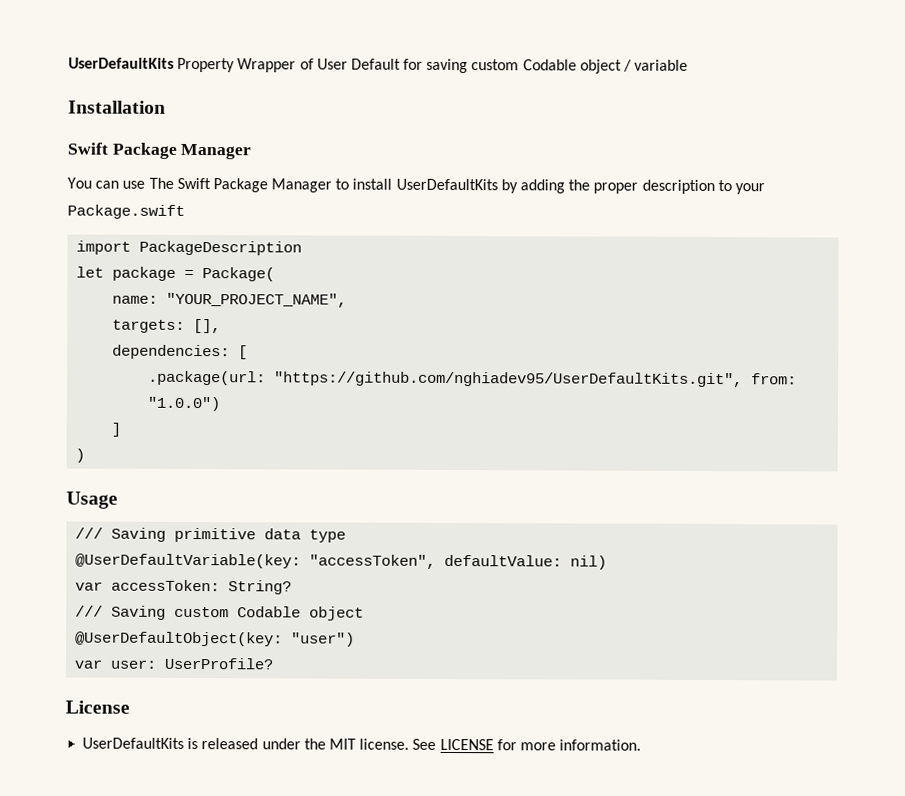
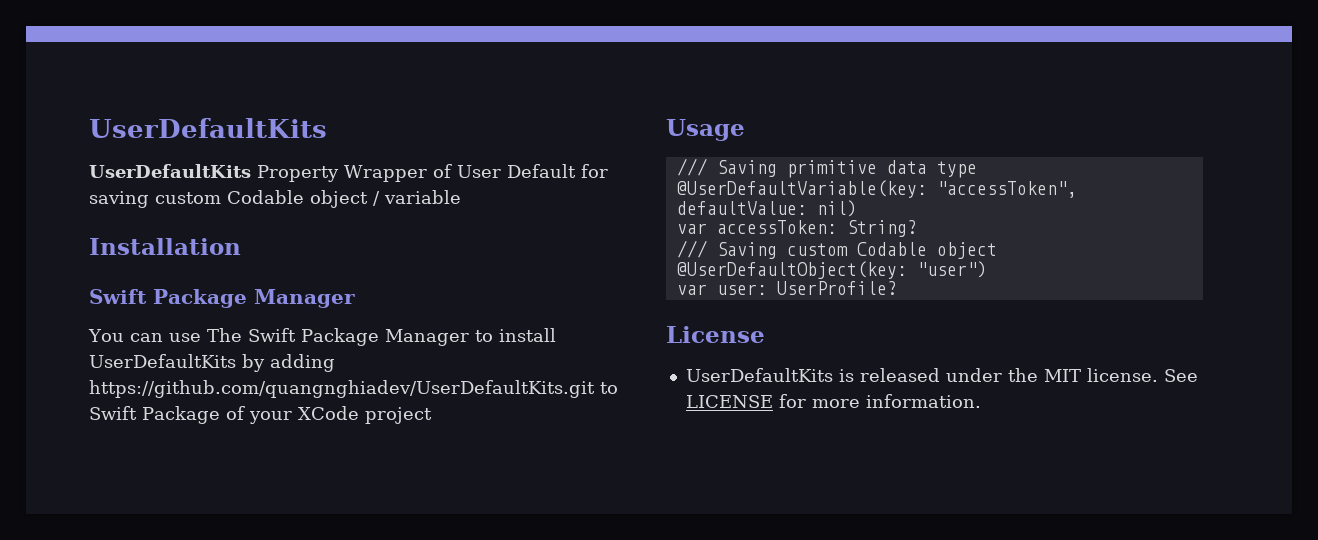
[68,57,174,69] UserDefaultKits -> [89,118,327,138] [89,164,251,178] UserDefaultKits // UserDefaultKits
[568,179,765,195] [67,204,185,219] [76,240,303,256] [76,266,276,282] [112,292,348,308] [112,319,222,334] [112,344,249,360] [148,370,798,388] [147,396,222,412] [111,422,122,437] [75,448,86,463] the proper description to your Package.swift // import PackageDescription // let package = Package( // name: "YOUR_PROJECT_NAME", // targets: [], // dependencies: [ // .package(url: "https://github.com/nghiadev95/UserDefaultKits.git", from: "1.0.0") // ] // ) -> [89,380,618,398] [89,406,432,424] https://github.com/quangnghiadev/UserDefaultKits.git to Swift Package of your XCode project

